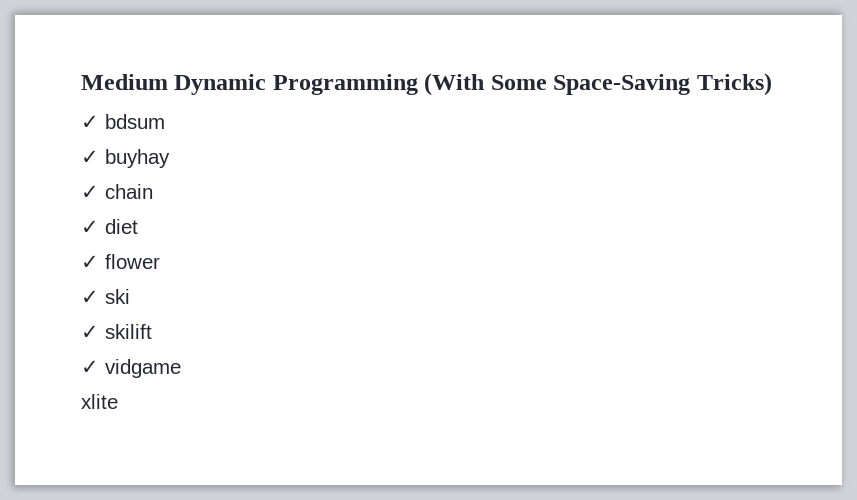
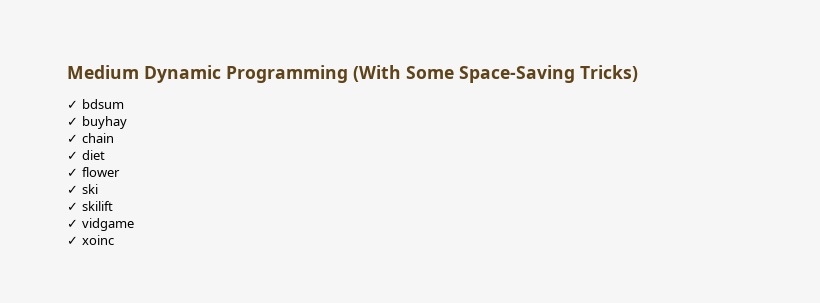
[81,394,118,409] xlite -> [67,235,114,245] ✓ xoinc

